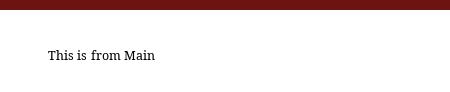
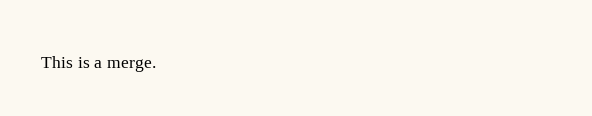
[90,50,156,60] from Main -> [94,59,157,72] a merge.

